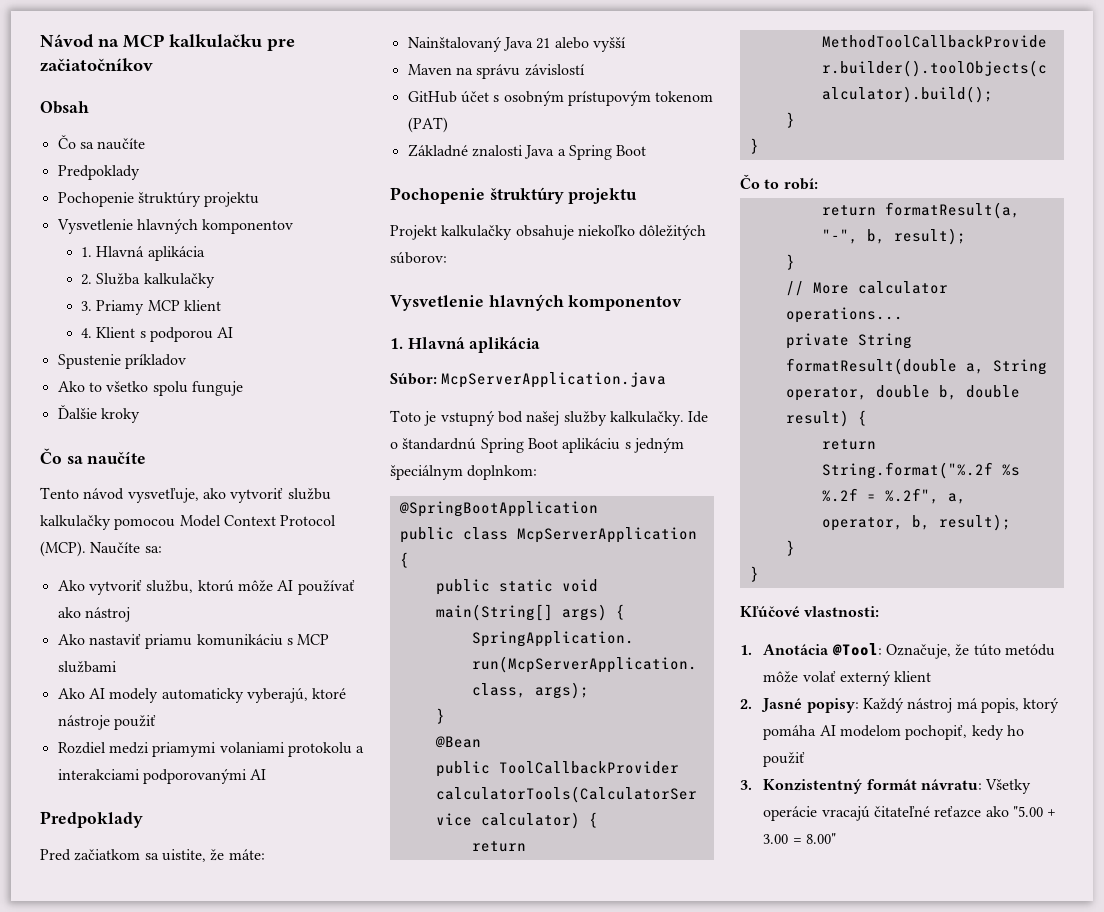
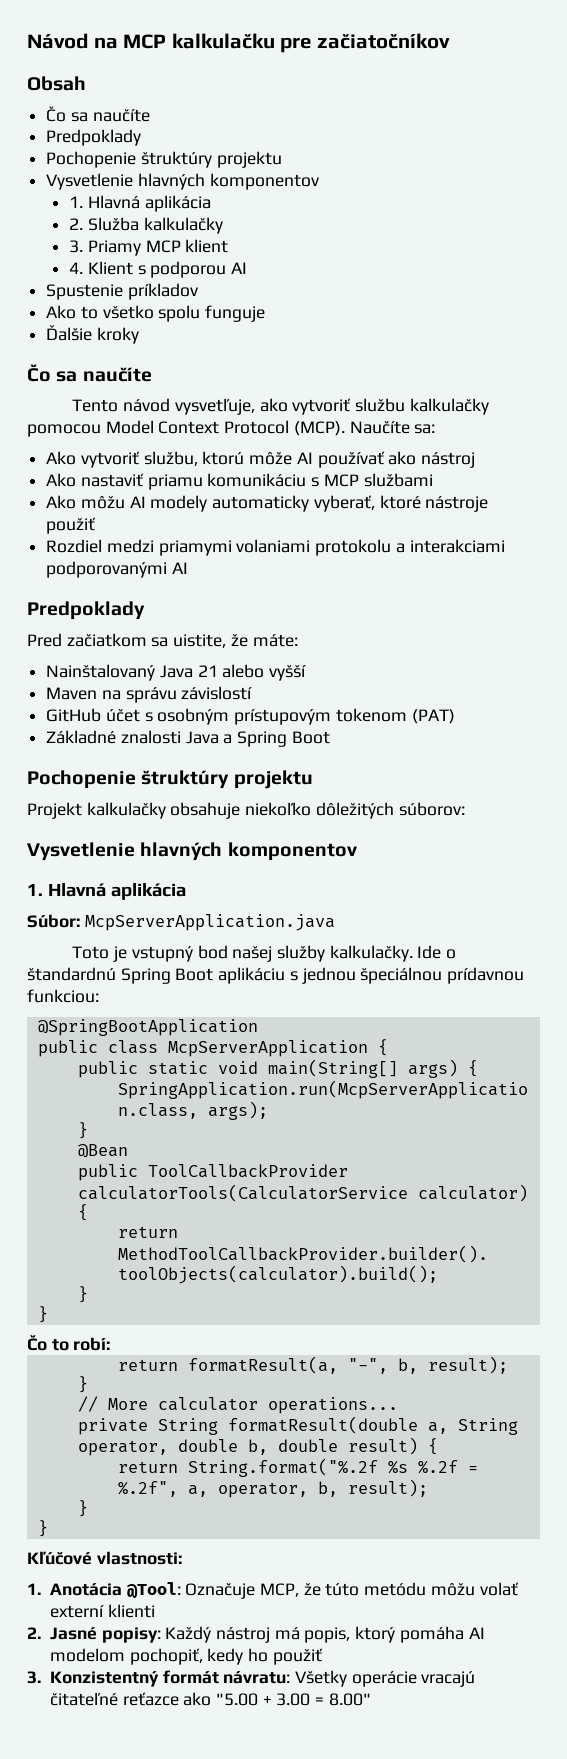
(85, 693) none -> [80,496,125,509] môžu
[246,688,308,703] vyberajú, -> [313,495,375,512] vyberať,
[633,438,684,453] [390,465,538,480] jedným špeciálnym doplnkom: -> [301,967,525,984] [27,989,99,1003] jednou špeciálnou prídavnou funkciou:
[886,644,952,659] Označuje, -> [185,1583,300,1599] Označuje MCP,
[763,671,932,686] môže volať externý klient -> [430,1582,519,1596] [49,1604,155,1618] môžu volať externí klienti

